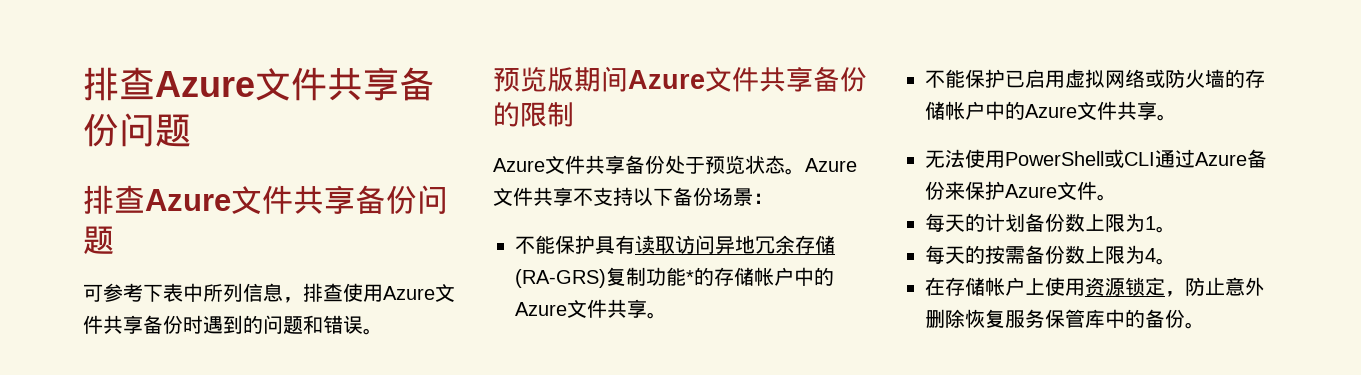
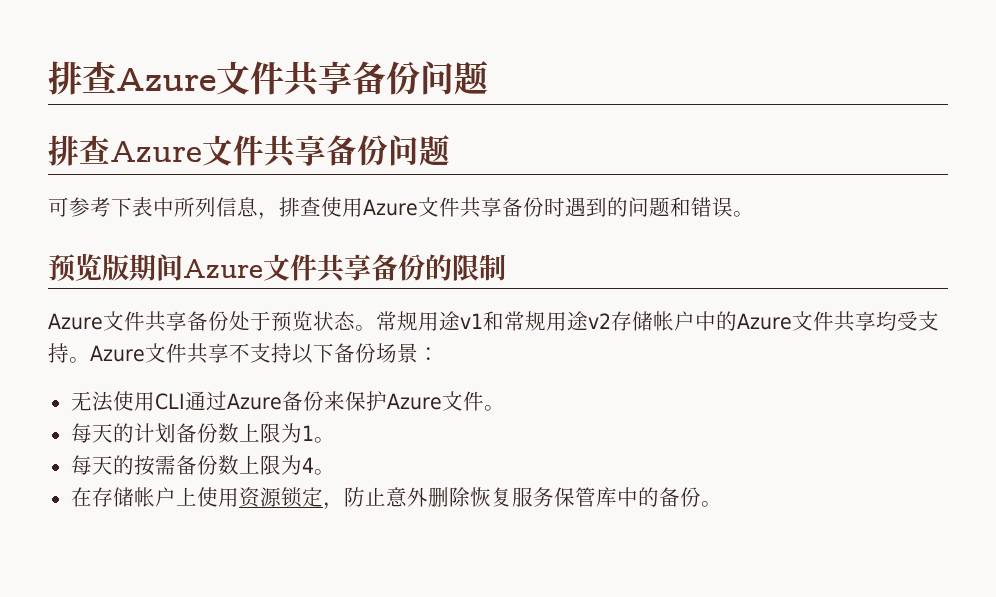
(805, 171) none -> [376,311,939,332] [48,343,90,363] 常规用途v1和常规用途v2存储帐户中的Azure文件共享均受支持。
[515,235,835,254] [515,267,834,288] [515,299,667,319] [925,69,1265,88] [925,101,1177,121] // 不能保护具有读取访问异地冗余存储(RA-GRS)复制功能*的存储帐户中的Azure文件共享。 // 不能保护已启用虚拟网络或防火墙的存储帐户中的Azure文件共享。 -> (439, 354) none
[1005,149,1124,168] PowerShell或 -> (155, 401) none

